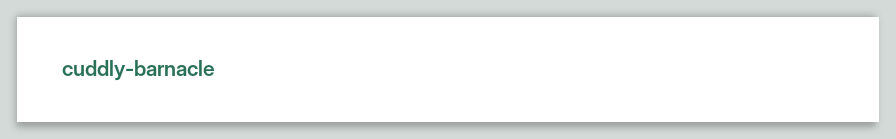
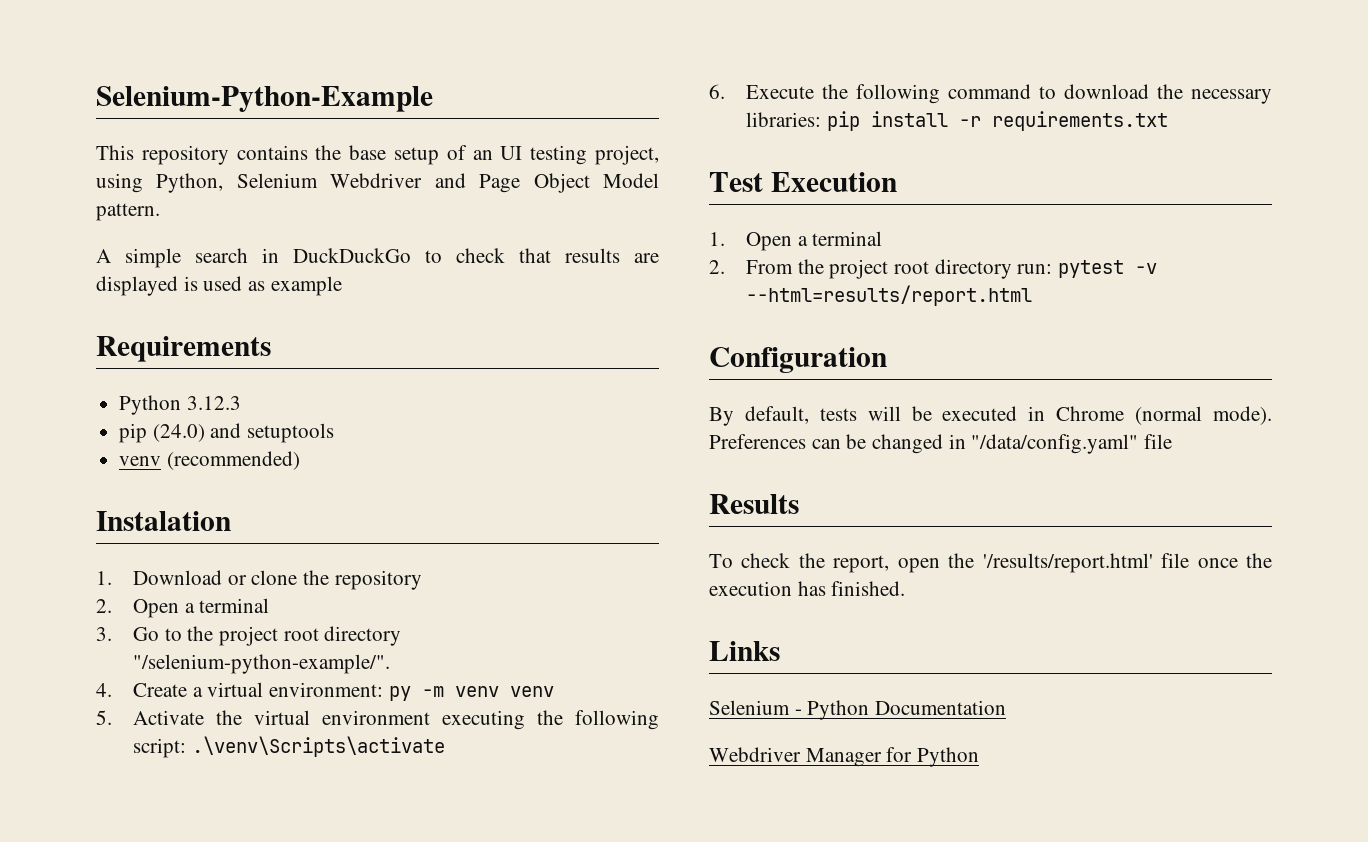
[62,60,215,81] cuddly-barnacle -> [96,86,433,112] [96,145,659,165] [96,173,659,193] [96,203,160,221] [96,248,659,268] [96,276,342,296] [96,336,271,362] [119,395,241,415] [119,423,335,443] [119,451,300,470] [96,511,231,531] [96,570,422,590] [96,598,270,618] [96,626,402,646] [132,654,390,674] [96,682,554,701] [96,710,659,730] [132,736,445,758] [709,84,1272,104] [745,111,1168,131] [709,172,897,192] [709,231,883,251] [709,259,1157,279] [745,285,1032,306] [709,347,887,373] [709,406,1272,426] [709,434,1173,454] [709,494,799,514] [709,553,1272,573] [709,581,906,596] [709,641,780,661] [709,700,1007,720] [709,747,980,767] Selenium-Python-Example // This repository contains the base setup of an UI testing project, using Python, Selenium Webdriver and Page Object Model pattern. // A simple search in DuckDuckGo to check that results are displayed is used as example // Requirements // Python 3.12.3 // pip (24.0) and setuptools // venv (recommended) // Instalation // 1. Download or clone the repository // 2. Open a terminal // 3. Go to the project root directory "/selenium-python-example/". // 4. Create a virtual environment: py -m venv venv // 5. Activate the virtual environment executing the following script: .\venv\Scripts\activate // 6. Execute the following command to download the necessary libraries: pip install -r requirements.txt // Test Execution // 1. Open a terminal // 2. From the project root directory run: pytest -v --html=results/report.html // Configuration // By default, tests will be executed in Chrome (normal mode). Preferences can be changed in "/data/config.yaml" file // Results // To check the report, open the '/results/report.html' file once the execution has finished. // Links // Selenium - Python Documentation // Webdriver Manager for Python

